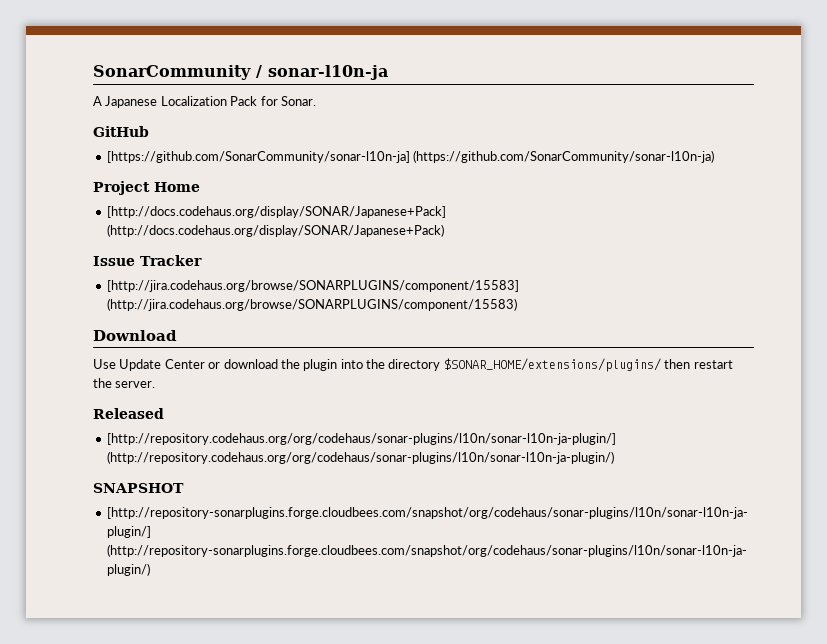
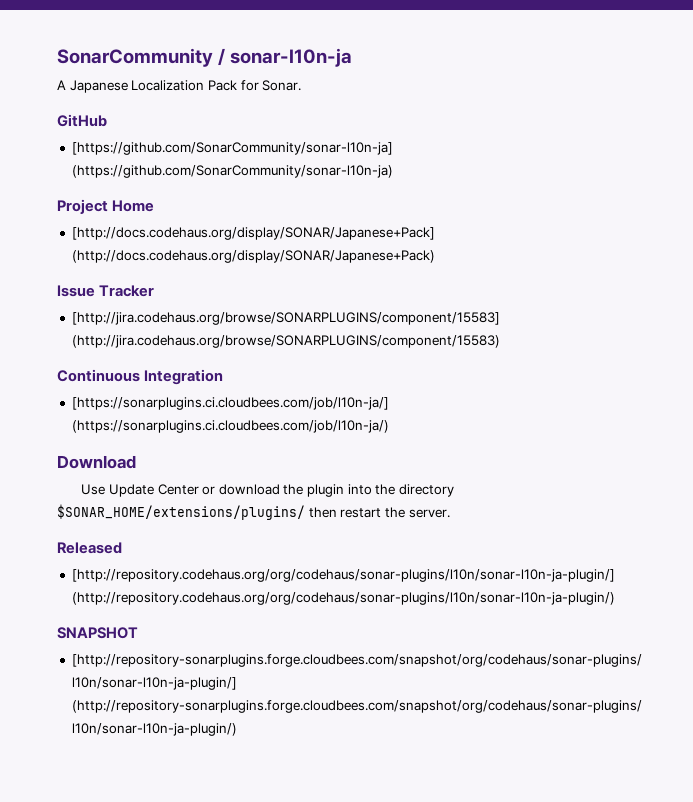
(517, 304) none -> [57,369,224,385] [71,397,389,410] [71,420,389,433] // Continuous Integration // [https://sonarplugins.ci.cloudbees.com/job/l10n-ja/] (https://sonarplugins.ci.cloudbees.com/job/l10n-ja/)

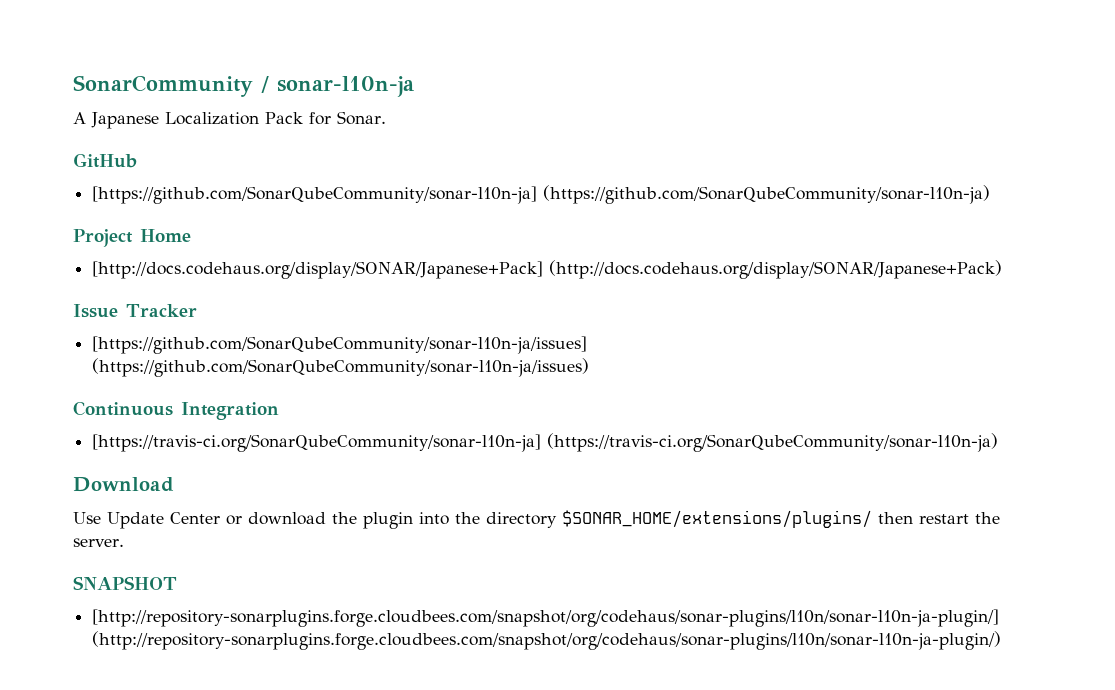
[71,142,393,155] [71,165,393,178] [https://github.com/SonarCommunity/sonar-l10n-ja] (https://github.com/SonarCommunity/sonar-l10n-ja) -> [92,185,991,204] [https://github.com/SonarQubeCommunity/sonar-l10n-ja] (https://github.com/SonarQubeCommunity/sonar-l10n-ja)
[71,312,500,325] [71,335,500,348] [http://jira.codehaus.org/browse/SONARPLUGINS/component/15583] (http://jira.codehaus.org/browse/SONARPLUGINS/component/15583) -> [92,336,588,354] [92,358,590,377] [https://github.com/SonarQubeCommunity/sonar-l10n-ja/issues] (https://github.com/SonarQubeCommunity/sonar-l10n-ja/issues)
[71,397,389,410] [71,420,389,433] [https://sonarplugins.ci.cloudbees.com/job/l10n-ja/] (https://sonarplugins.ci.cloudbees.com/job/l10n-ja/) -> [92,433,999,452] [https://travis-ci.org/SonarQubeCommunity/sonar-l10n-ja] (https://travis-ci.org/SonarQubeCommunity/sonar-l10n-ja)
[57,542,122,554] [71,569,615,582] [71,592,615,605] // Released // [http://repository.codehaus.org/org/codehaus/sonar-plugins/l10n/sonar-l10n-ja-plugin/] (http://repository.codehaus.org/org/codehaus/sonar-plugins/l10n/sonar-l10n-ja-plugin/) -> (124, 542) none

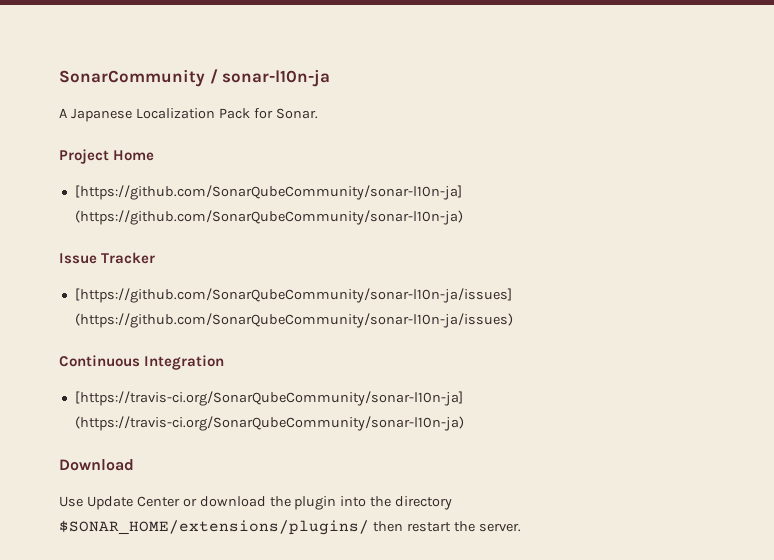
[73,153,137,168] GitHub -> [59,149,155,164] Project Home
[73,229,191,247] [92,260,1003,279] // Project Home // [http://docs.codehaus.org/display/SONAR/Japanese+Pack] (http://docs.codehaus.org/display/SONAR/Japanese+Pack) -> (463, 217) none
[73,576,177,590] [92,609,1000,627] [92,631,1002,650] // SNAPSHOT // [http://repository-sonarplugins.forge.cloudbees.com/snapshot/org/codehaus/sonar-plugins/l10n/sonar-l10n-ja-plugin/] (http://repository-sonarplugins.forge.cloudbees.com/snapshot/org/codehaus/sonar-plugins/l10n/sonar-l10n-ja-plugin/) -> (521, 527) none

